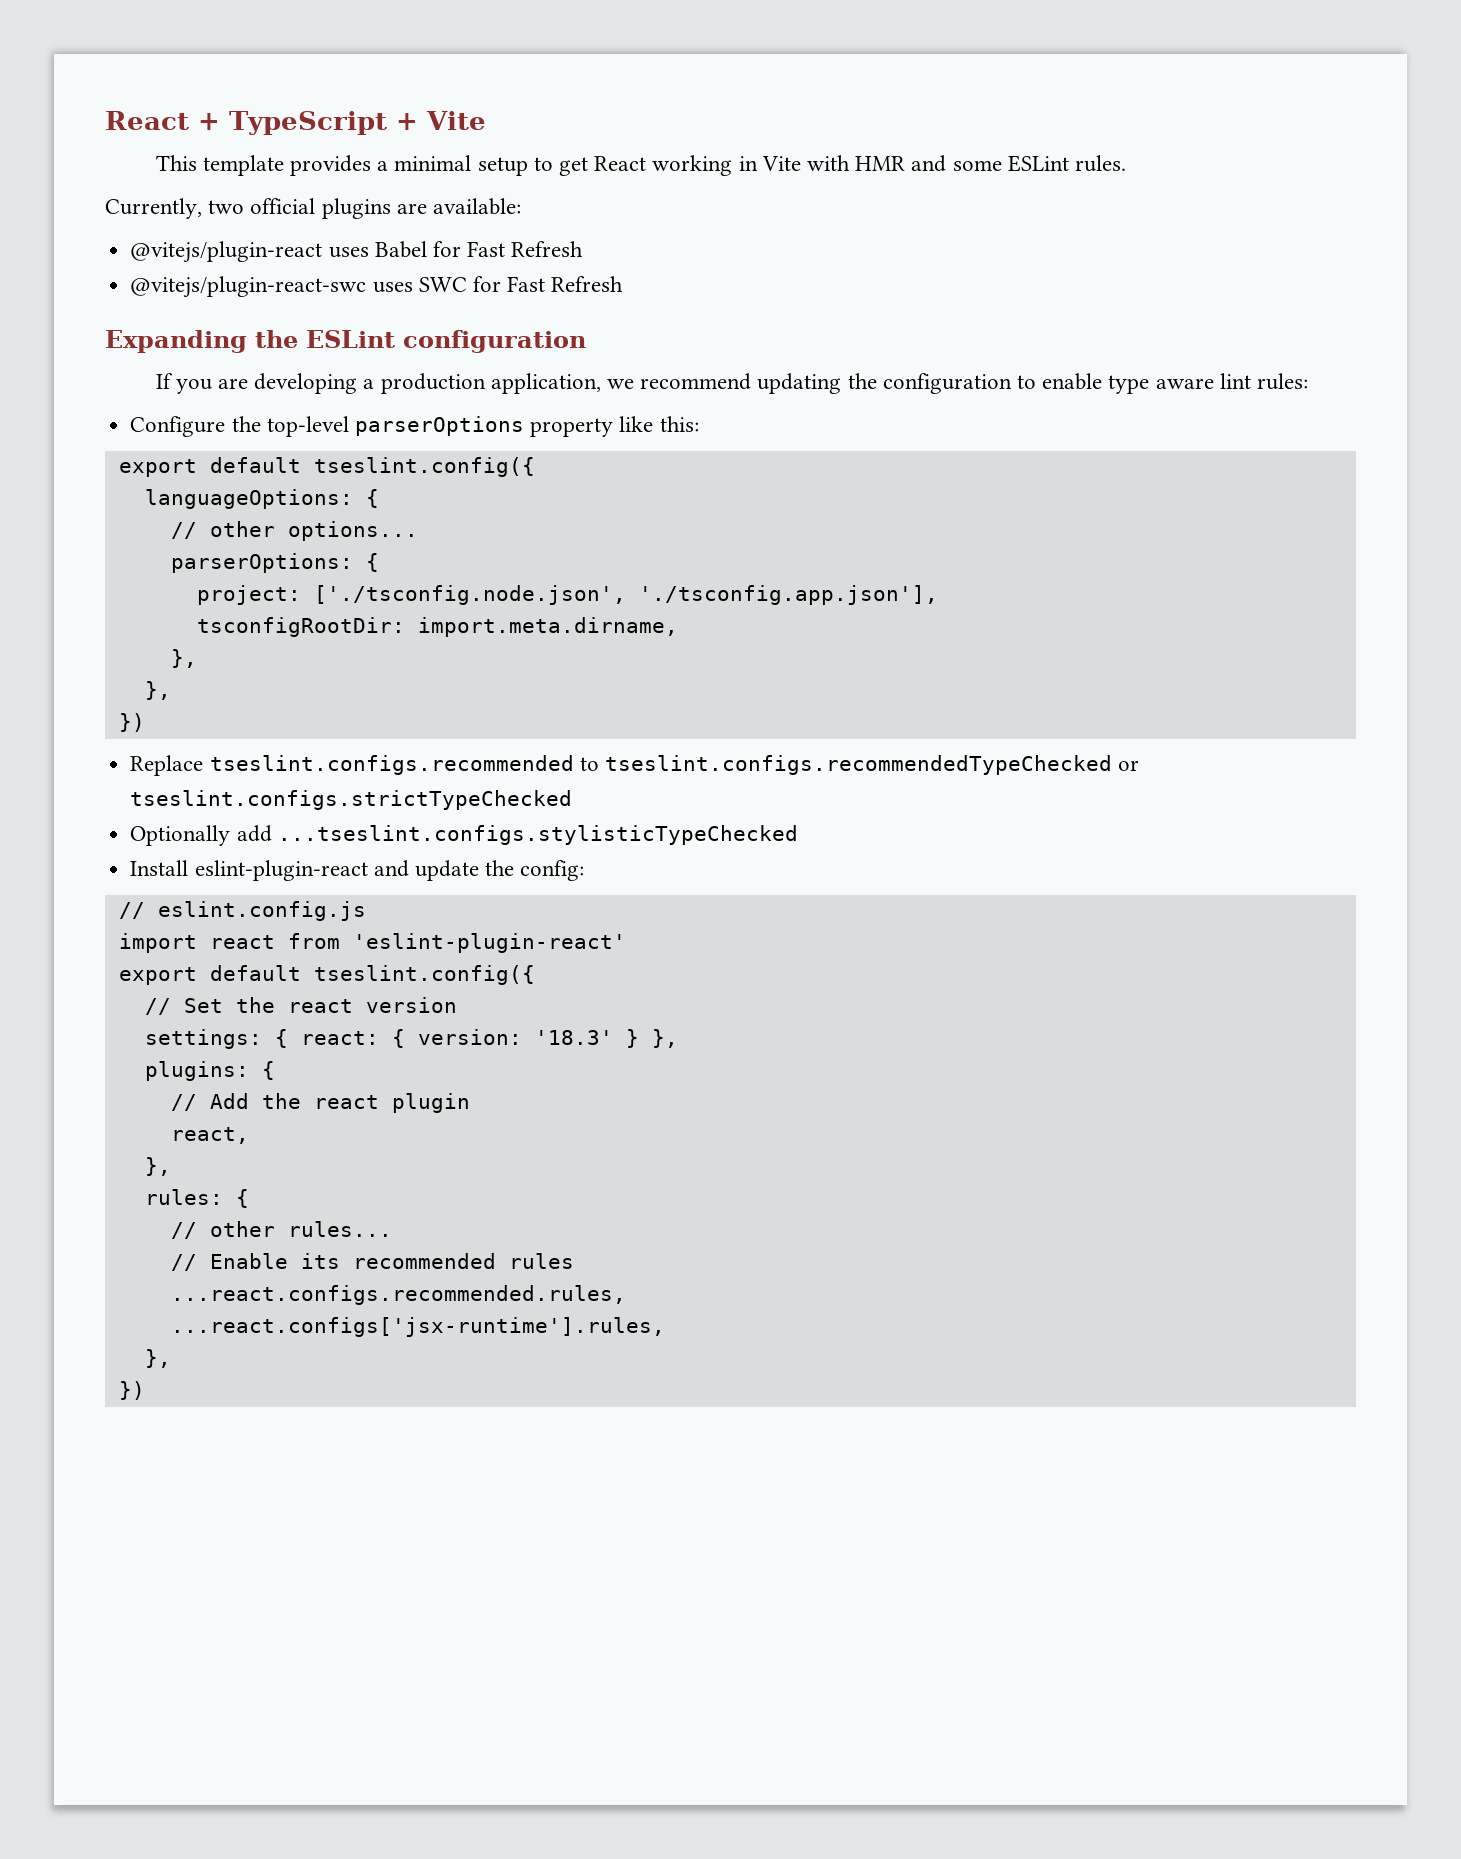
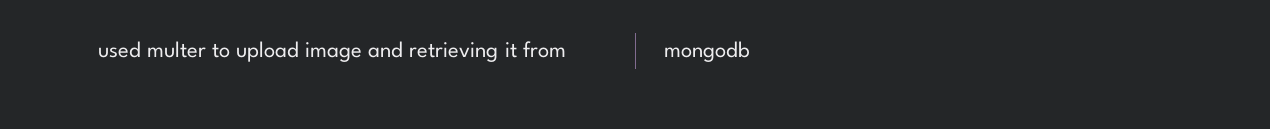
[105,111,486,135] [155,155,1127,176] [105,198,522,219] [130,241,584,263] [130,276,624,298] [105,330,586,353] [155,373,1309,394] [130,416,699,437] [118,457,535,477] [144,489,379,509] [170,521,418,541] [170,553,379,573] [196,585,938,605] [196,617,678,637] [170,649,197,668] [144,681,171,700] [118,713,145,732] [130,755,1140,776] [130,790,573,810] [130,825,798,846] [130,860,585,881] [118,901,366,921] [118,933,626,953] [118,965,535,985] [144,997,457,1015] [144,1029,678,1049] [144,1061,275,1081] [170,1093,470,1113] [170,1127,249,1144] [144,1157,171,1176] [144,1189,249,1208] [170,1221,392,1239] [170,1253,574,1271] [170,1285,626,1305] [170,1317,665,1337] [144,1349,171,1368] [118,1381,145,1400] React + TypeScript + Vite // This template provides a minimal setup to get React working in Vite with HMR and some ESLint rules. // Currently, two official plugins are available: // @vitejs/plugin-react uses Babel for Fast Refresh // @vitejs/plugin-react-swc uses SWC for Fast Refresh // Expanding the ESLint configuration // If you are developing a production application, we recommend updating the configuration to enable type aware lint rules: // Configure the top-level parserOptions property like this: // export default tseslint.config({ // languageOptions: { // // other options... // parserOptions: { // project: ['./tsconfig.node.json', './tsconfig.app.json'], // tsconfigRootDir: import.meta.dirname, // }, // }, // }) // Replace tseslint.configs.recommended to tseslint.configs.recommendedTypeChecked or tseslint.configs.strictTypeChecked // Optionally add ...tseslint.configs.stylisticTypeChecked // Install eslint-plugin-react and update the config: // // eslint.config.js // import react from 'eslint-plugin-react' // export default tseslint.config({ // // Set the react version // settings: { react: { version: '18.3' } }, // plugins: { // // Add the react plugin // react, // }, // rules: { // // other rules... // // Enable its recommended rules // ...react.configs.recommended.rules, // ...react.configs['jsx-runtime'].rules, // }, // }) -> [98,41,750,62] used multer to upload image and retrieving it from mongodb

